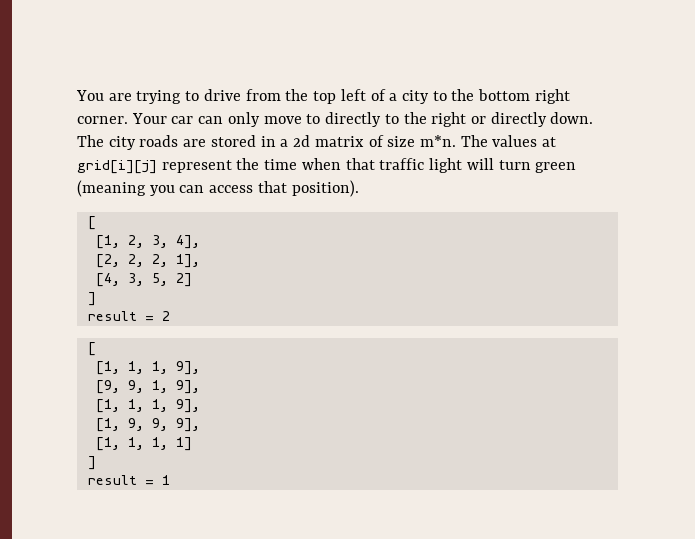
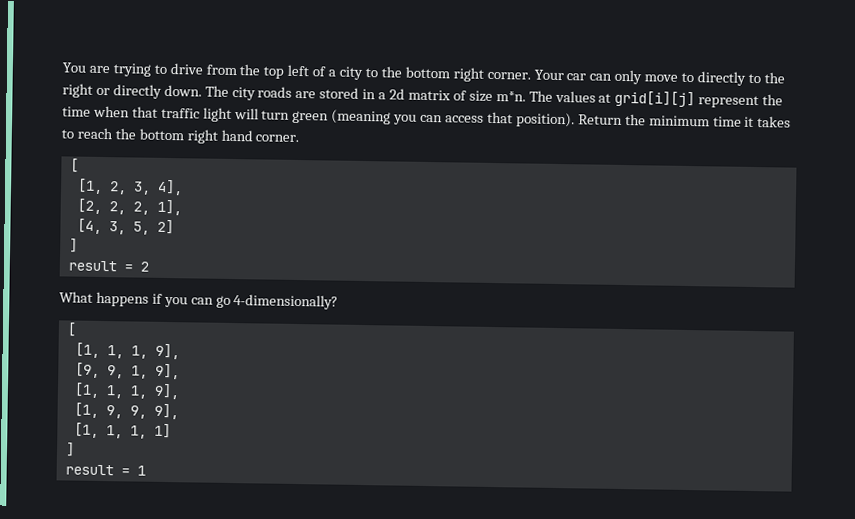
(359, 188) none -> [577,114,792,128] [61,127,300,144] Return the minimum time it takes to reach the bottom right hand corner.
(170, 316) none -> [59,291,339,310] // What happens if you can go 4-dimensionally?

